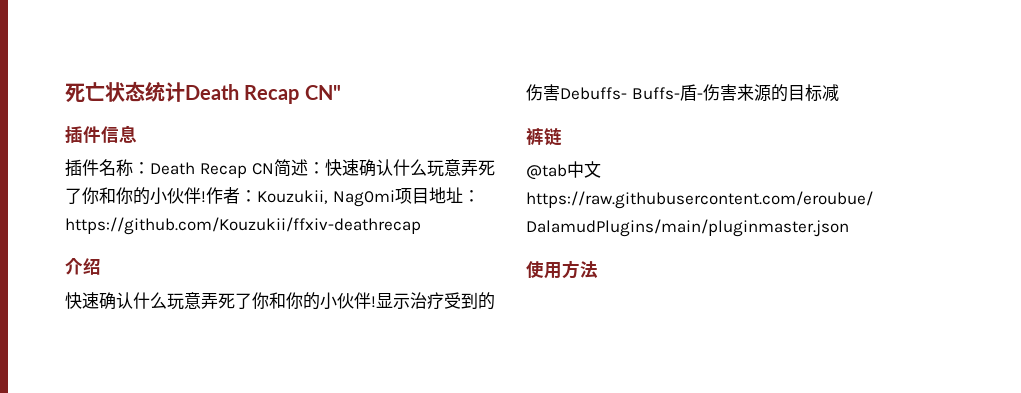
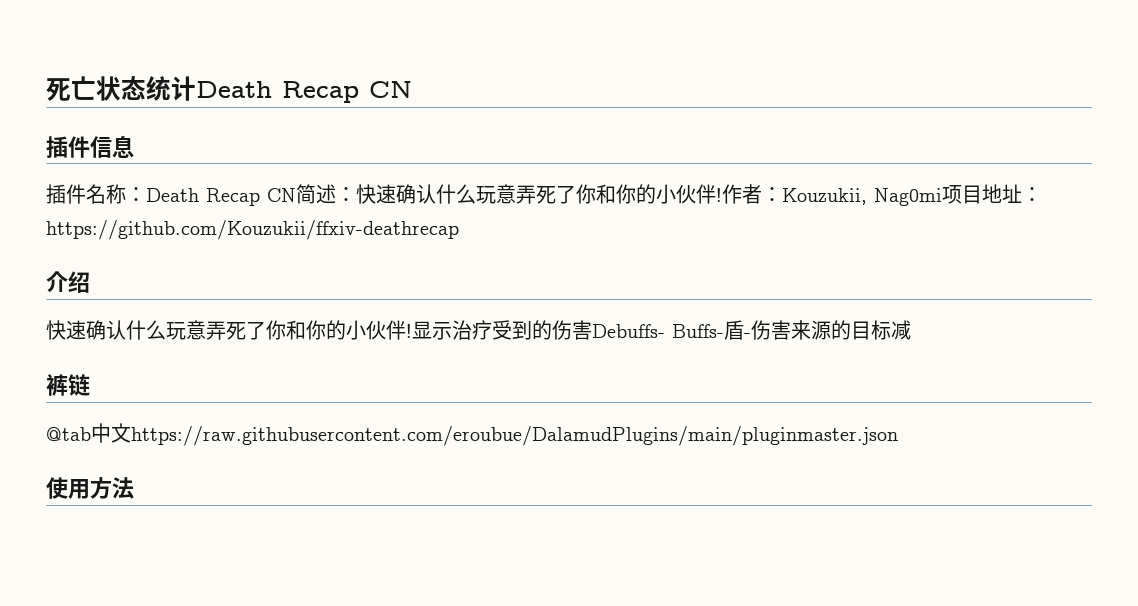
[304,85,341,100] CN" -> [369,81,412,98] CN

